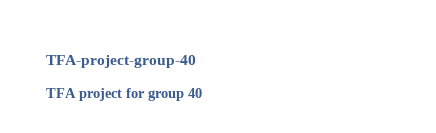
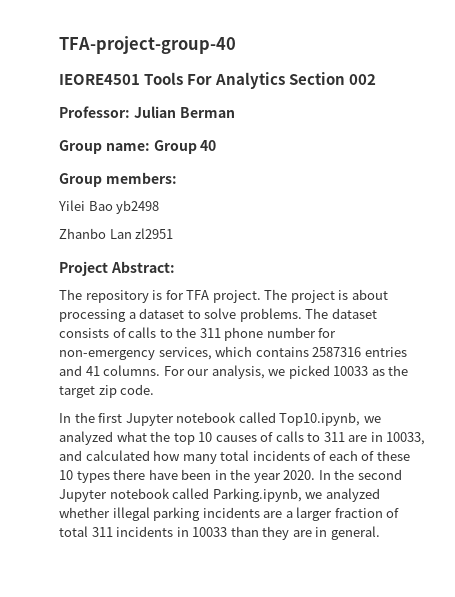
[46,88,202,101] TFA project for group 40 -> [59,72,377,89] [59,106,235,118] [59,140,217,154] [59,172,177,187] [58,200,160,214] [59,228,174,239] [59,261,175,276] [59,289,388,303] [59,308,377,322] [59,327,337,341] [59,346,407,360] [59,365,409,379] [59,384,155,398] [59,412,381,426] [59,431,426,445] [59,450,410,464] [59,469,402,483] [59,488,380,502] [59,507,400,521] [59,526,380,540] IEORE4501 Tools For Analytics Section 002 // Professor: Julian Berman // Group name: Group 40 // Group members: // Yilei Bao yb2498 // Zhanbo Lan zl2951 // Project Abstract: // The repository is for TFA project. The project is about processing a dataset to solve problems. The dataset consists of calls to the 311 phone number for non-emergency services, which contains 2587316 entries and 41 columns. For our analysis, we picked 10033 as the target zip code. // In the first Jupyter notebook called Top10.ipynb, we analyzed what the top 10 causes of calls to 311 are in 10033, and calculated how many total incidents of each of these 10 types there have been in the year 2020. In the second Jupyter notebook called Parking.ipynb, we analyzed whether illegal parking incidents are a larger fraction of total 311 incidents in 10033 than they are in general.

